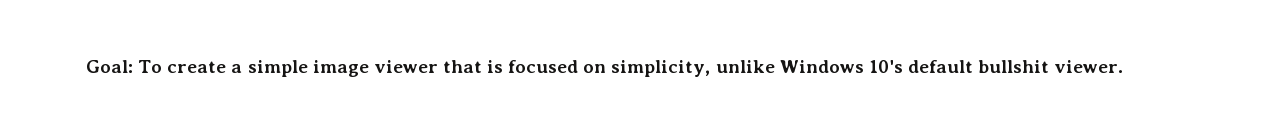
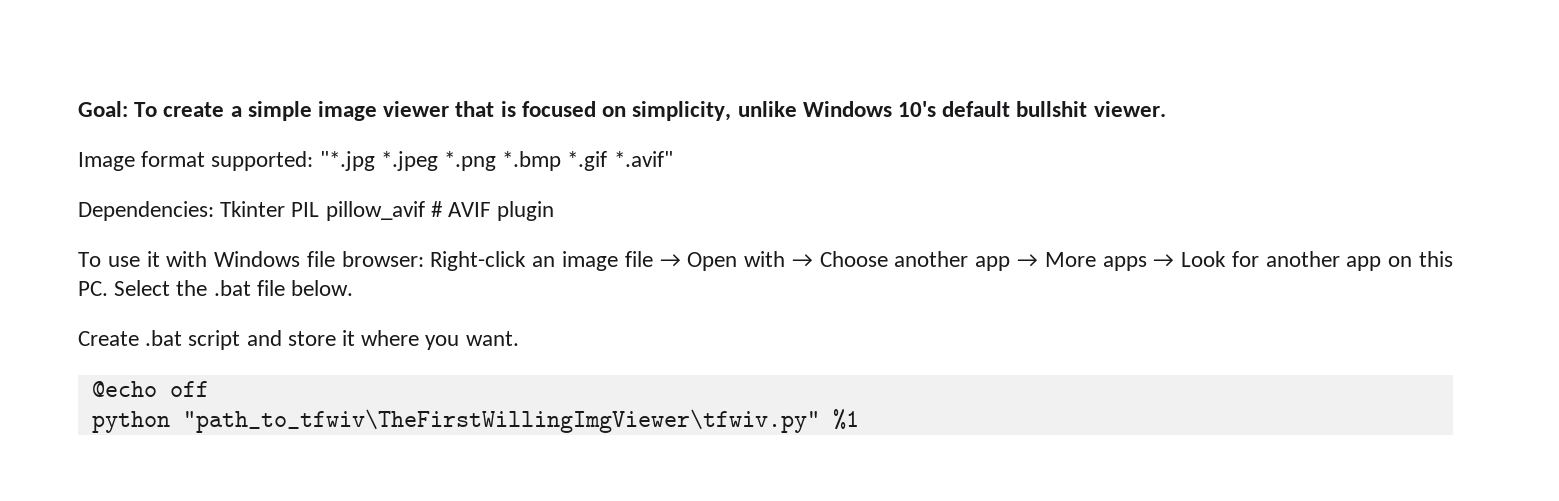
(1124, 66) none -> [78,151,673,171] [78,201,555,221] [78,251,1454,271] [78,280,354,296] [78,330,519,350] [91,381,209,397] [91,409,859,433] // Image format supported: "*.jpg *.jpeg *.png *.bmp *.gif *.avif" // Dependencies: Tkinter PIL pillow_avif # AVIF plugin // To use it with Windows file browser: Right-click an image file → Open with → Choose another app → More apps → Look for another app on this PC. Select the .bat file below. // Create .bat script and store it where you want. // @echo off // python "path_to_tfwiv\TheFirstWillingImgViewer\tfwiv.py" %1

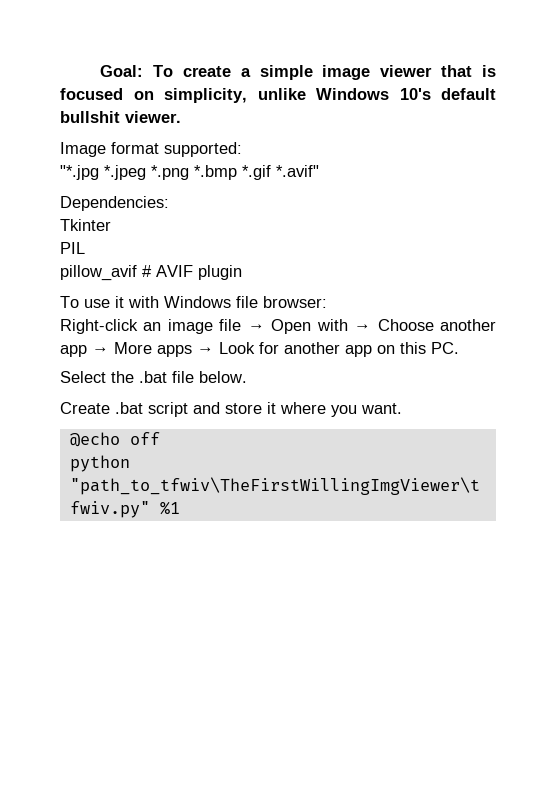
(314, 161) none -> (242, 149) //
(214, 211) none -> (169, 203) //
(286, 209) none -> (111, 225) //
(320, 209) none -> (85, 248) //
(424, 259) none -> (327, 302) //
(108, 288) none -> (459, 348) //

